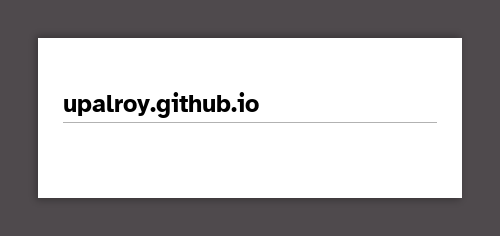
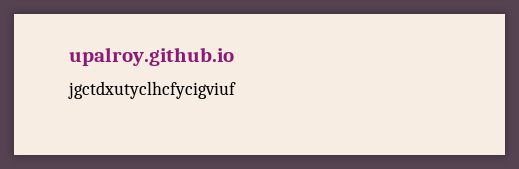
(259, 105) none -> [68,81,236,99] // jgctdxutyclhcfycigviuf

